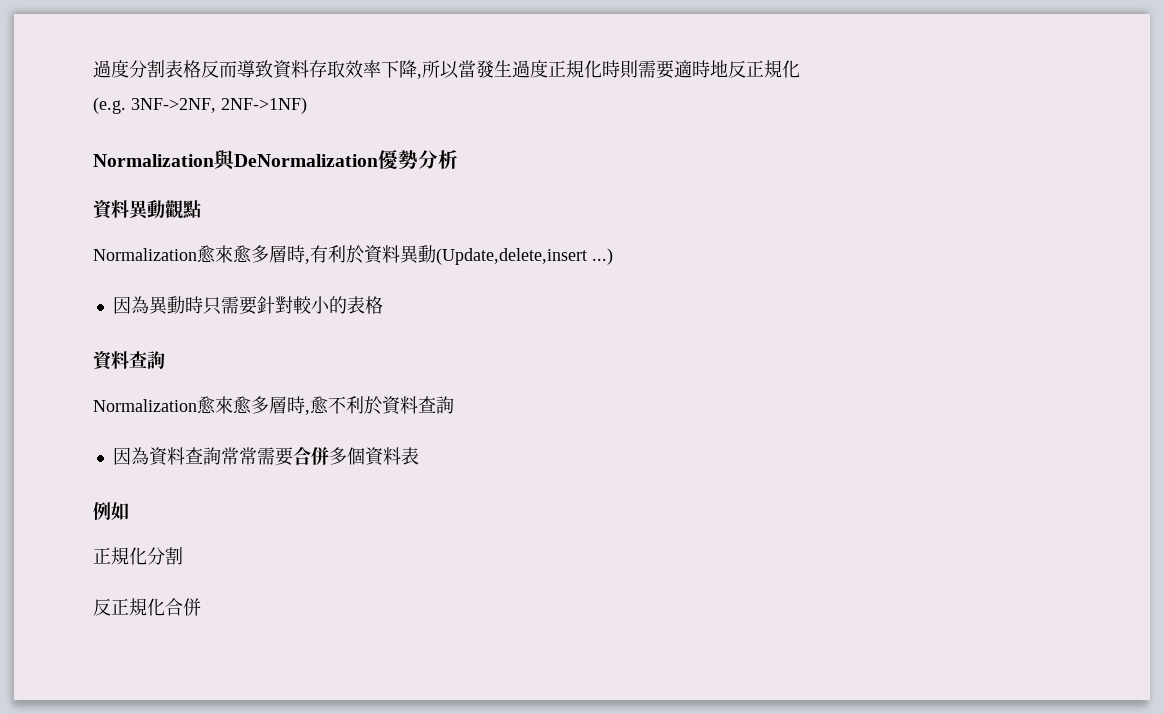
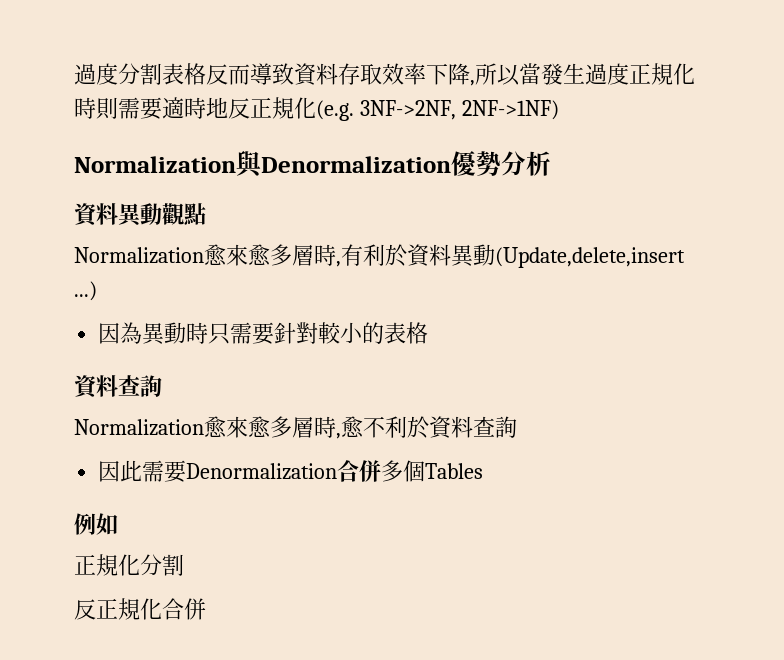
(800, 69) // -> (316, 108) none
[234,154,378,167] DeNormalization -> [261,156,451,173] Denormalization
[130,447,293,466] 為資料查詢常常需要 -> [120,460,338,483] 此需要Denormalization
[364,447,419,466] 資料表 -> [425,463,484,479] Tables

